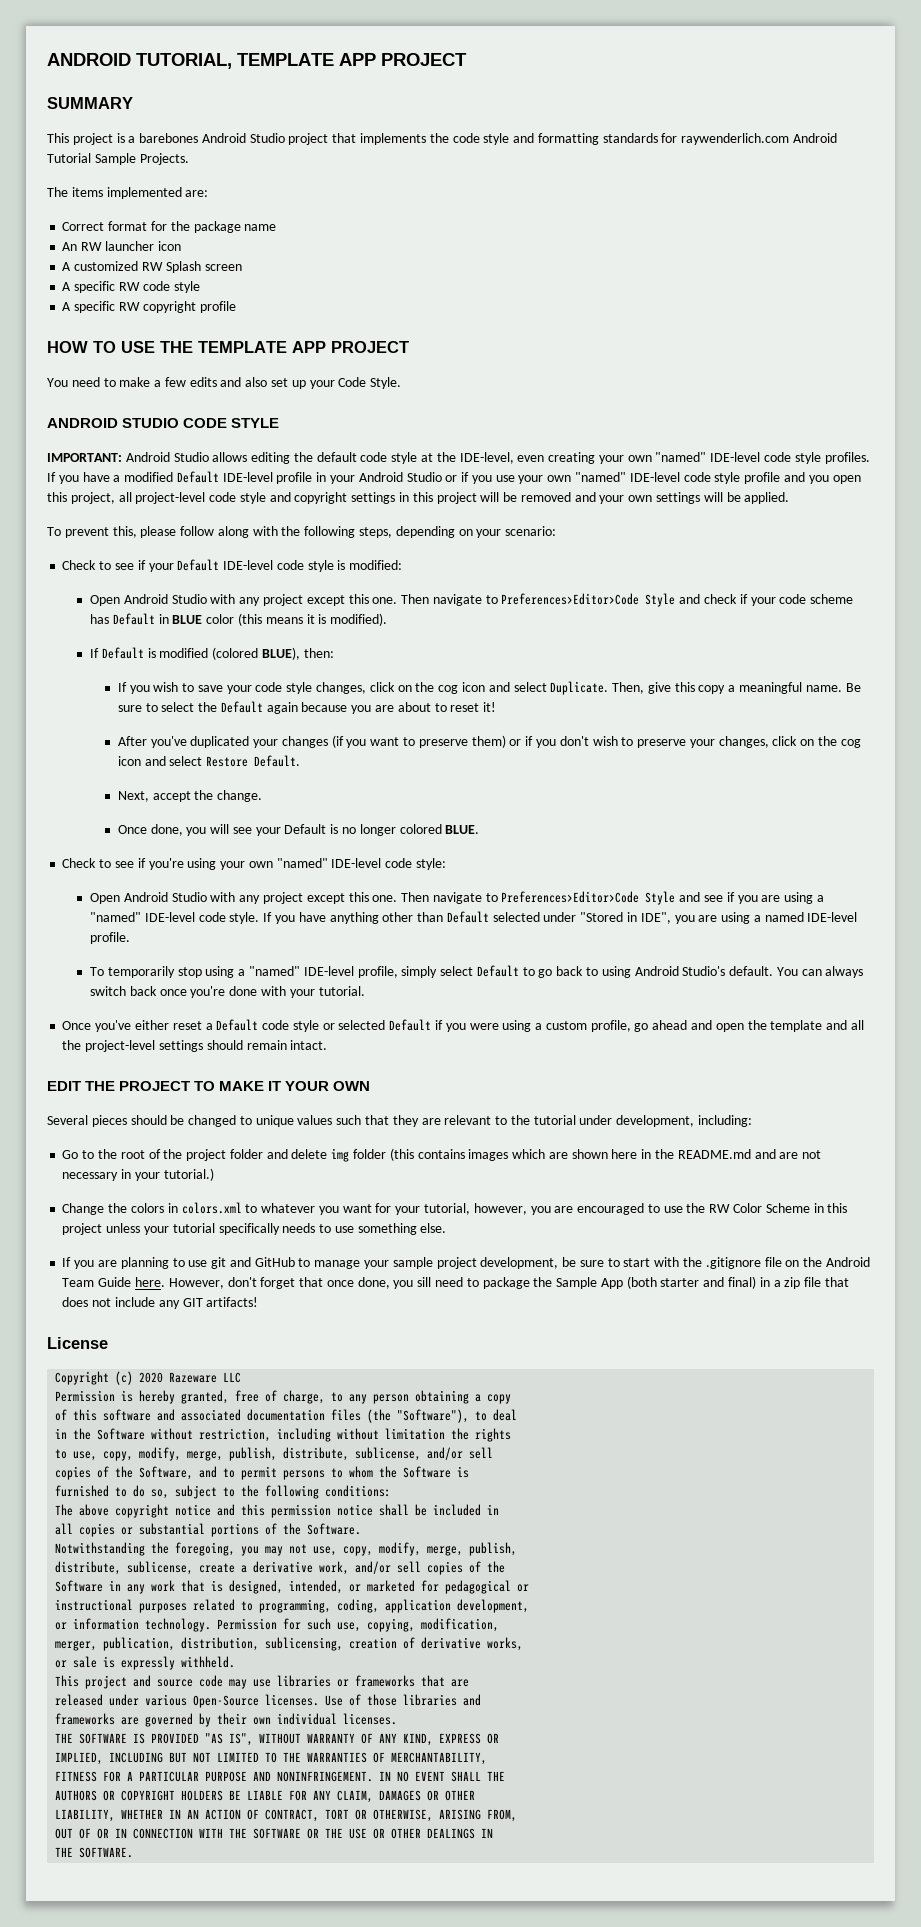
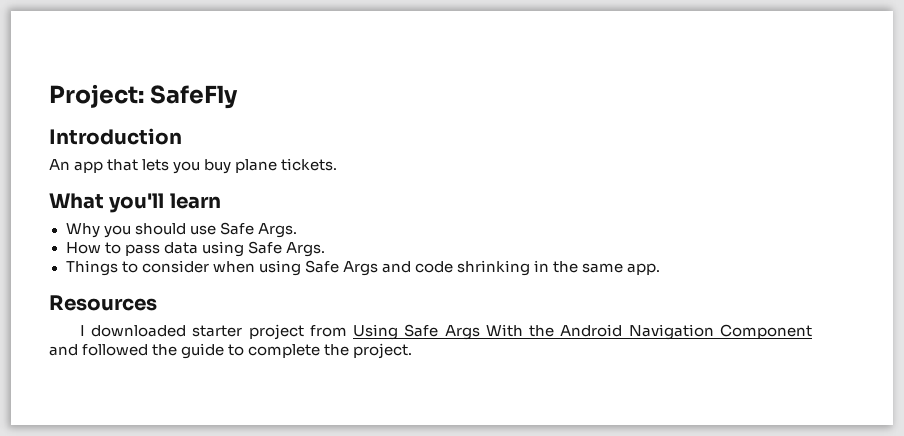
[47,53,467,69] [47,97,133,109] [47,133,838,145] [47,153,189,165] [47,187,209,199] [62,221,277,233] [62,241,181,251] [62,261,242,273] [62,281,200,293] [62,301,236,313] [47,341,409,353] [47,377,402,389] [47,418,280,428] [47,452,870,464] [47,471,861,484] [47,492,790,504] [47,526,557,538] [62,559,403,572] [90,593,854,607] [90,613,388,626] [90,647,334,660] [117,681,861,695] [117,701,497,714] [117,735,861,748] [117,755,301,767] [117,790,263,802] [117,824,480,836] [62,858,446,870] [90,891,824,905] [90,911,858,924] [90,932,131,944] [90,965,864,978] [90,986,365,998] [62,1019,864,1032] [62,1040,328,1052] [47,1081,371,1091] [47,1115,753,1127] [62,1148,822,1162] [62,1168,214,1181] [62,1202,848,1215] [62,1223,447,1235] [62,1257,870,1269] [62,1276,849,1289] [62,1297,259,1309] [47,1337,108,1349] [55,1371,242,1385] [55,1390,512,1404] [55,1409,518,1423] [55,1428,512,1442] [55,1447,494,1461] [55,1466,470,1480] [55,1485,392,1499] [55,1504,500,1518] [55,1523,362,1537] [55,1542,518,1556] [55,1561,506,1575] [55,1580,530,1594] [55,1599,530,1613] [55,1618,500,1632] [55,1637,524,1651] [55,1656,236,1670] [55,1675,470,1689] [55,1694,482,1708] [55,1713,398,1727] [55,1733,500,1746] [55,1752,488,1765] [55,1771,506,1782] [55,1790,476,1803] [55,1809,518,1822] [55,1828,494,1839] [55,1847,134,1858] ANDROID TUTORIAL, TEMPLATE APP PROJECT // SUMMARY // This project is a barebones Android Studio project that implements the code style and formatting standards for raywenderlich.com Android Tutorial Sample Projects. // The items implemented are: // Correct format for the package name // An RW launcher icon // A customized RW Splash screen // A specific RW code style // A specific RW copyright profile // HOW TO USE THE TEMPLATE APP PROJECT // You need to make a few edits and also set up your Code Style. // ANDROID STUDIO CODE STYLE // IMPORTANT: Android Studio allows editing the default code style at the IDE-level, even creating your own "named" IDE-level code style profiles. If you have a modified Default IDE-level profile in your Android Studio or if you use your own "named" IDE-level code style profile and you open this project, all project-level code style and copyright settings in this project will be removed and your own settings will be applied. // To prevent this, please follow along with the following steps, depending on your scenario: // Check to see if your Default IDE-level code style is modified: // Open Android Studio with any project except this one. Then navigate to Preferences>Editor>Code Style and check if your code scheme has Default in BLUE color (this means it is modified). // If Default is modified (colored BLUE), then: // If you wish to save your code style changes, click on the cog icon and select Duplicate. Then, give this copy a meaningful name. Be sure to select the Default again because you are about to reset it! // After you've duplicated your changes (if you want to preserve them) or if you don't wish to preserve your changes, click on the cog icon and select Restore Default. // Next, accept the change. // Once done, you will see your Default is no longer colored BLUE. // Check to see if you're using your own "named" IDE-level code style: // Open Android Studio with any project except this one. Then navigate to Preferences>Editor>Code Style and see if you are using a "named" IDE-level code style. If you have anything other than Default selected under "Stored in IDE", you are using a named IDE-level profile. // To temporarily stop using a "named" IDE-level profile, simply select Default to go back to using Android Studio's default. You can always switch back once you're done with your tutorial. // Once you've either reset a Default code style or selected Default if you were using a custom profile, go ahead and open the template and all the project-level settings should remain intact. // EDIT THE PROJECT TO MAKE IT YOUR OWN // Several pieces should be changed to unique values such that they are relevant to the tutorial under development, including: // Go to the root of the project folder and delete img folder (this contains images which are shown here in the README.md and are not necessary in your tutorial.) // Change the colors in colors.xml to whatever you want for your tutorial, however, you are encouraged to use the RW Color Scheme in this project unless your tutorial specifically needs to use something else. // If you are planning to use git and GitHub to manage your sample project development, be sure to start with the .gitignore file on the Android Team Guide here. However, don't forget that once done, you sill need to package the Sample App (both starter and final) in a zip file that does not include any GIT artifacts! // License // Copyright (c) 2020 Razeware LLC // Permission is hereby granted, free of charge, to any person obtaining a copy // of this software and associated documentation files (the "Software"), to deal // in the Software without restriction, including without limitation the rights // to use, copy, modify, merge, publish, distribute, sublicense, and/or sell // copies of the Software, and to permit persons to whom the Software is // furnished to do so, subject to the following conditions: // The above copyright notice and this permission notice shall be included in // all copies or substantial portions of the Software. // Notwithstanding the foregoing, you may not use, copy, modify, merge, publish, // distribute, sublicense, create a derivative work, and/or sell copies of the // Software in any work that is designed, intended, or marketed for pedagogical or // instructional purposes related to programming, coding, application development, // or information technology. Permission for such use, copying, modification, // merger, publication, distribution, sublicensing, creation of derivative works, // or sale is expressly withheld. // This project and source code may use libraries or frameworks that are // released under various Open-Source licenses. Use of those libraries and // frameworks are governed by their own individual licenses. // THE SOFTWARE IS PROVIDED "AS IS", WITHOUT WARRANTY OF ANY KIND, EXPRESS OR // IMPLIED, INCLUDING BUT NOT LIMITED TO THE WARRANTIES OF MERCHANTABILITY, // FITNESS FOR A PARTICULAR PURPOSE AND NONINFRINGEMENT. IN NO EVENT SHALL THE // AUTHORS OR COPYRIGHT HOLDERS BE LIABLE FOR ANY CLAIM, DAMAGES OR OTHER // LIABILITY, WHETHER IN AN ACTION OF CONTRACT, TORT OR OTHERWISE, ARISING FROM, // OUT OF OR IN CONNECTION WITH THE SOFTWARE OR THE USE OR OTHER DEALINGS IN // THE SOFTWARE. -> [49,84,239,109] [49,128,182,145] [49,158,338,174] [49,193,221,213] [65,222,297,238] [65,241,325,257] [65,260,661,276] [49,295,157,311] [79,324,812,340] [49,343,413,359] Project: SafeFly // Introduction // An app that lets you buy plane tickets. // What you'll learn // Why you should use Safe Args. // How to pass data using Safe Args. // Things to consider when using Safe Args and code shrinking in the same app. // Resources // I downloaded starter project from Using Safe Args With the Android Navigation Component and followed the guide to complete the project.

